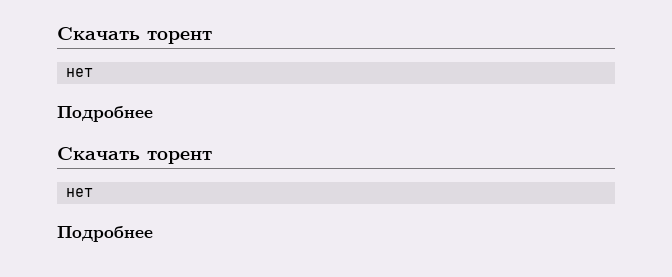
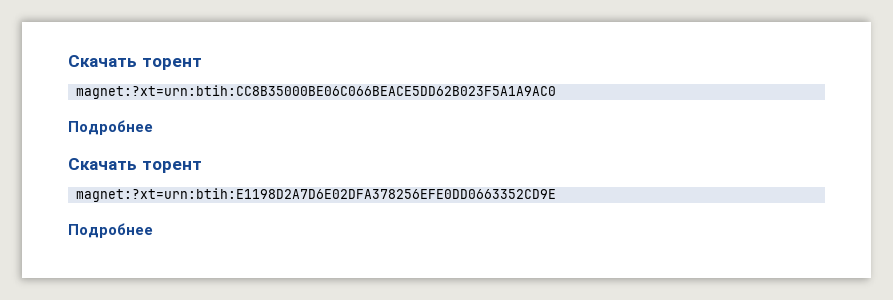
[57,27,212,44] [65,68,93,77] Скачать торент // нет -> [68,55,202,70] [76,85,557,99] Скачать торент // magnet:?xt=urn:btih:CC8B35000BE06C066BEACE5DD62B023F5A1A9AC0
[65,188,93,197] нет -> [76,188,557,202] magnet:?xt=urn:btih:E1198D2A7D6E02DFA378256EFE0DD0663352CD9E

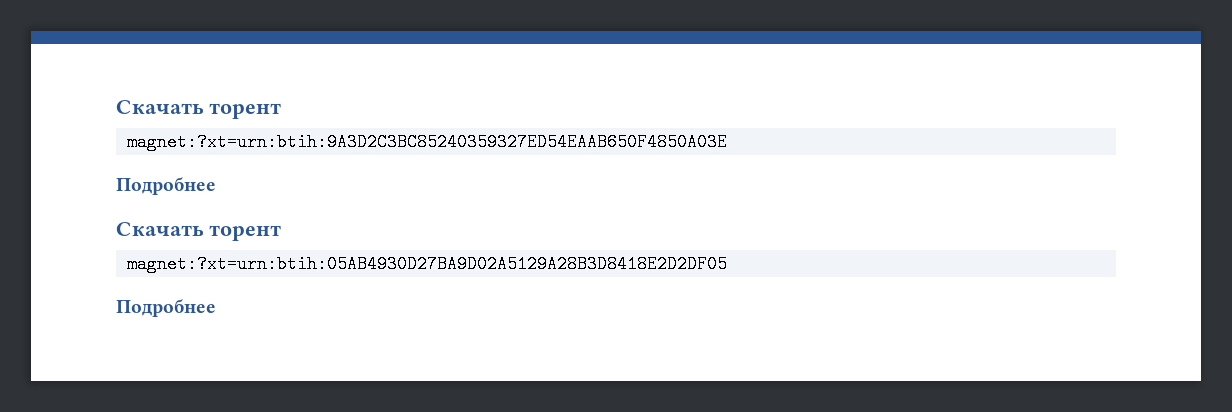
[68,55,202,70] [76,85,557,99] Скачать торент // magnet:?xt=urn:btih:CC8B35000BE06C066BEACE5DD62B023F5A1A9AC0 -> [116,100,281,119] [126,133,727,151] Скачать торент // magnet:?xt=urn:btih:9A3D2C3BC85240359327ED54EAAB650F4850A03E
[76,188,557,202] magnet:?xt=urn:btih:E1198D2A7D6E02DFA378256EFE0DD0663352CD9E -> [126,255,727,273] magnet:?xt=urn:btih:05AB4930D27BA9D02A5129A28B3D8418E2D2DF05

